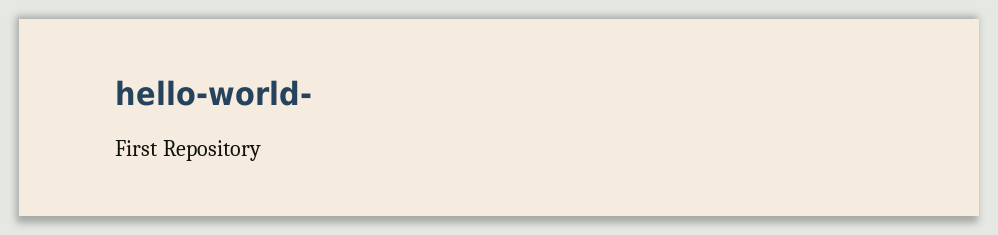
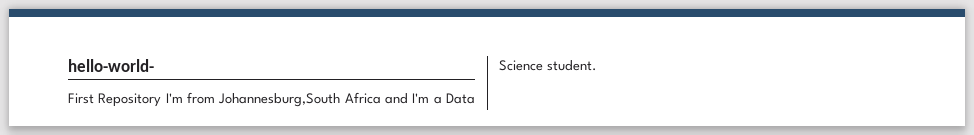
(261, 150) none -> [165,92,475,107] [499,60,597,71] I'm from Johannesburg,South Africa and I'm a Data Science student.

